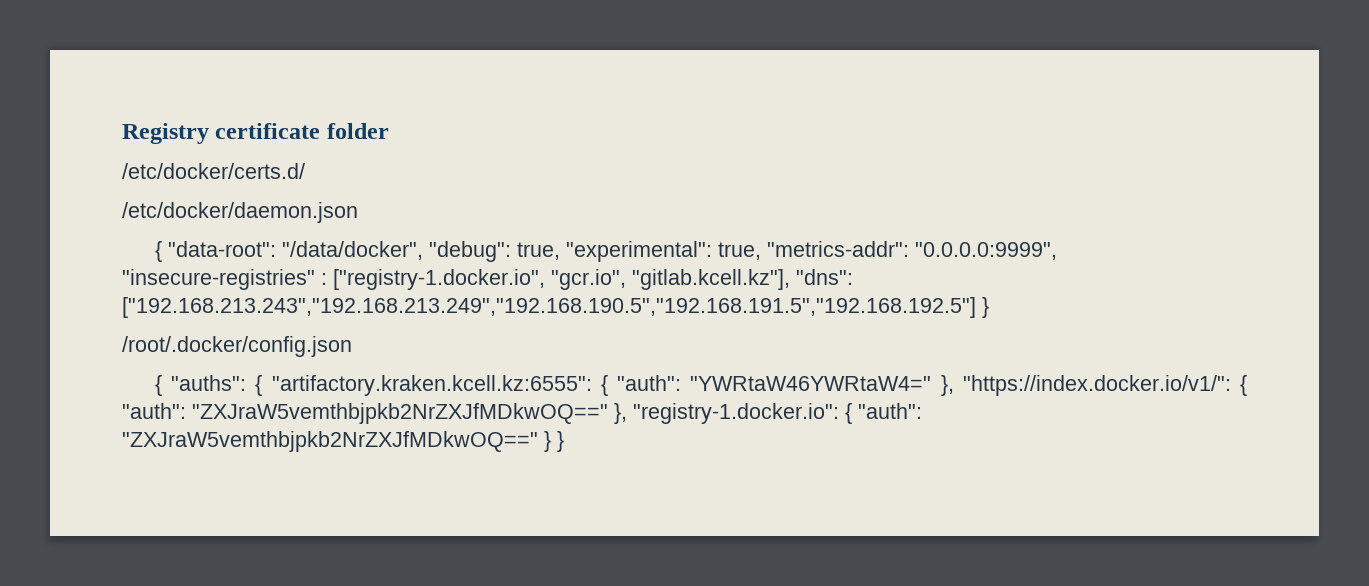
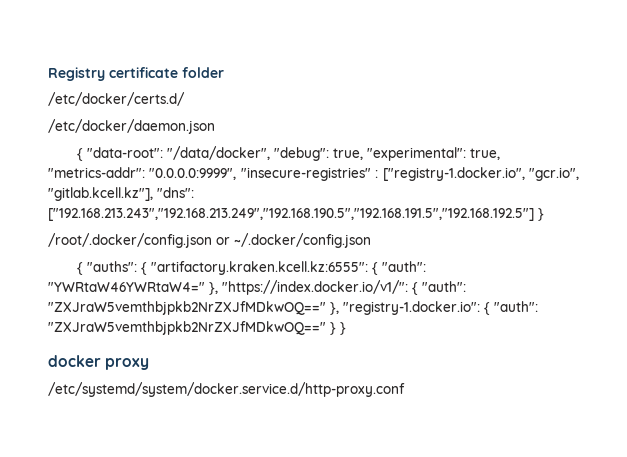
(352, 346) none -> [216,233,371,248] or ~/.docker/config.json
(564, 441) none -> [48,355,150,370] [48,382,405,397] // docker proxy // /etc/systemd/system/docker.service.d/http-proxy.conf

